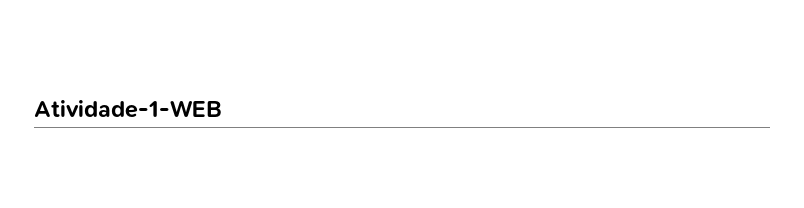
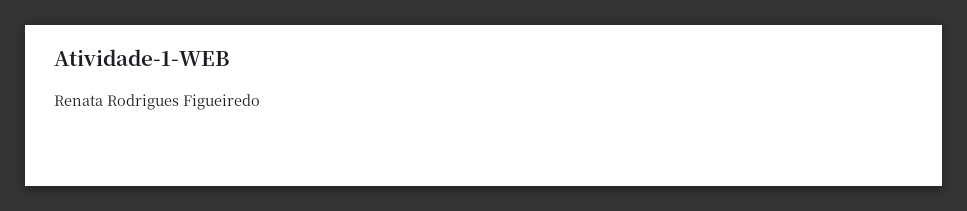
(222, 109) none -> [54,94,260,110] // Renata Rodrigues Figueiredo

